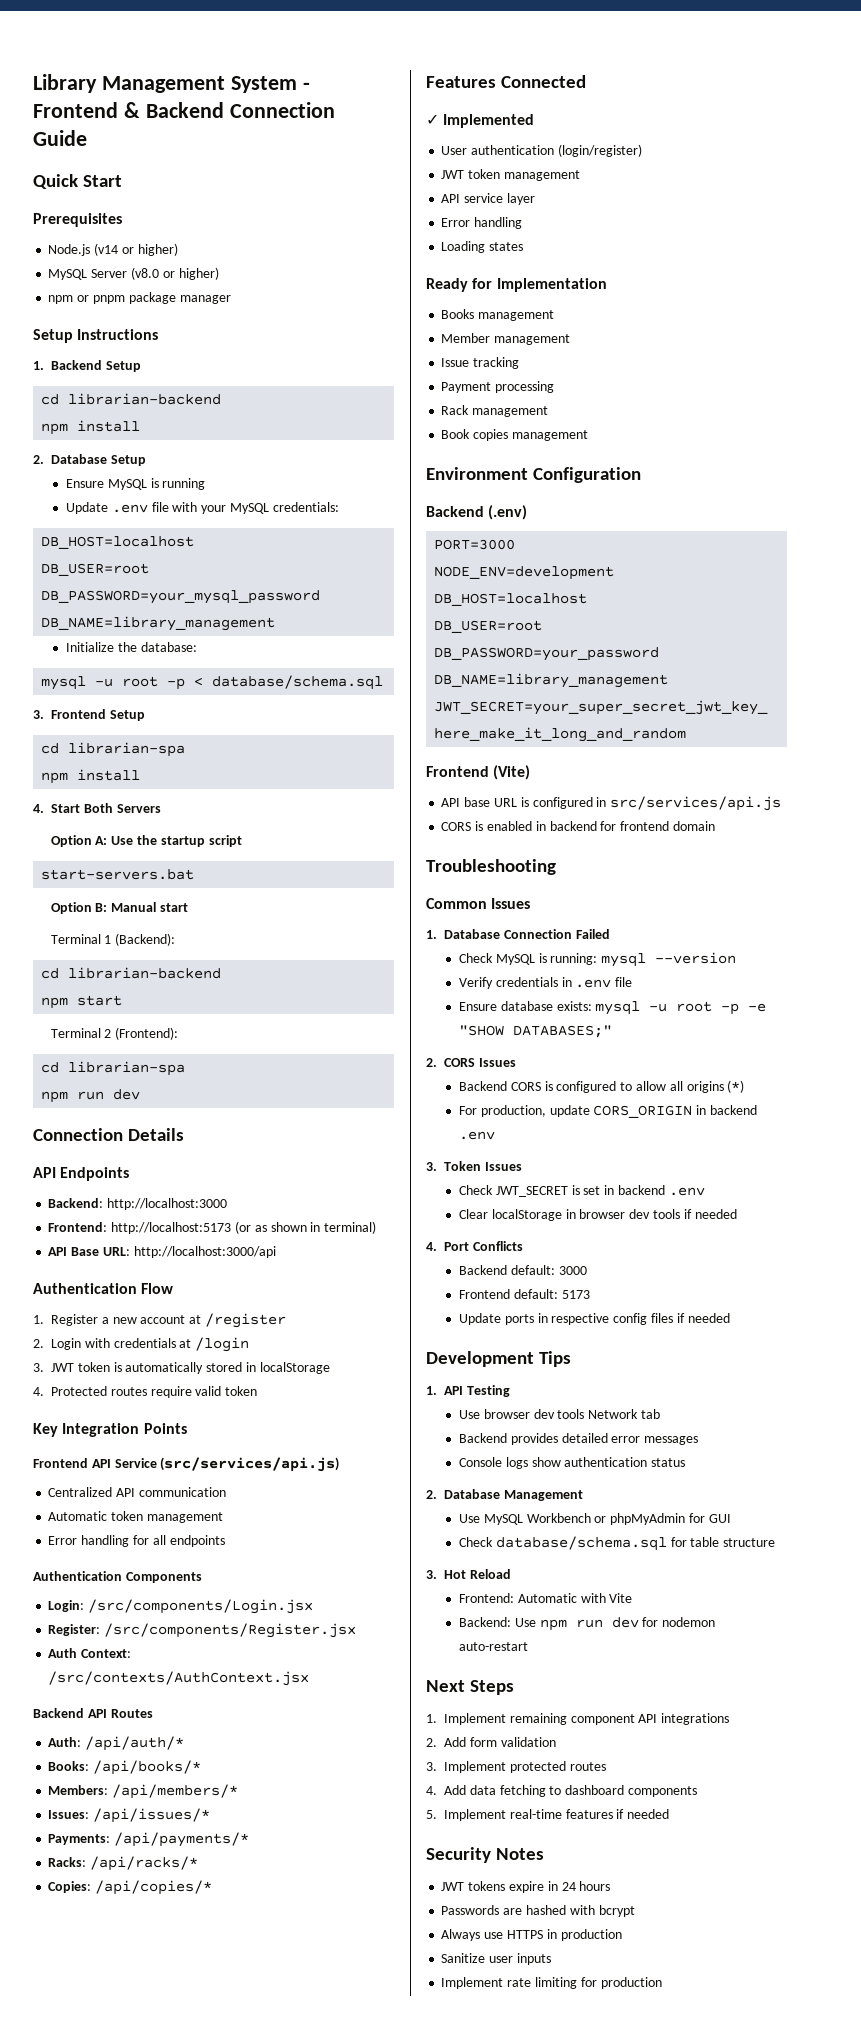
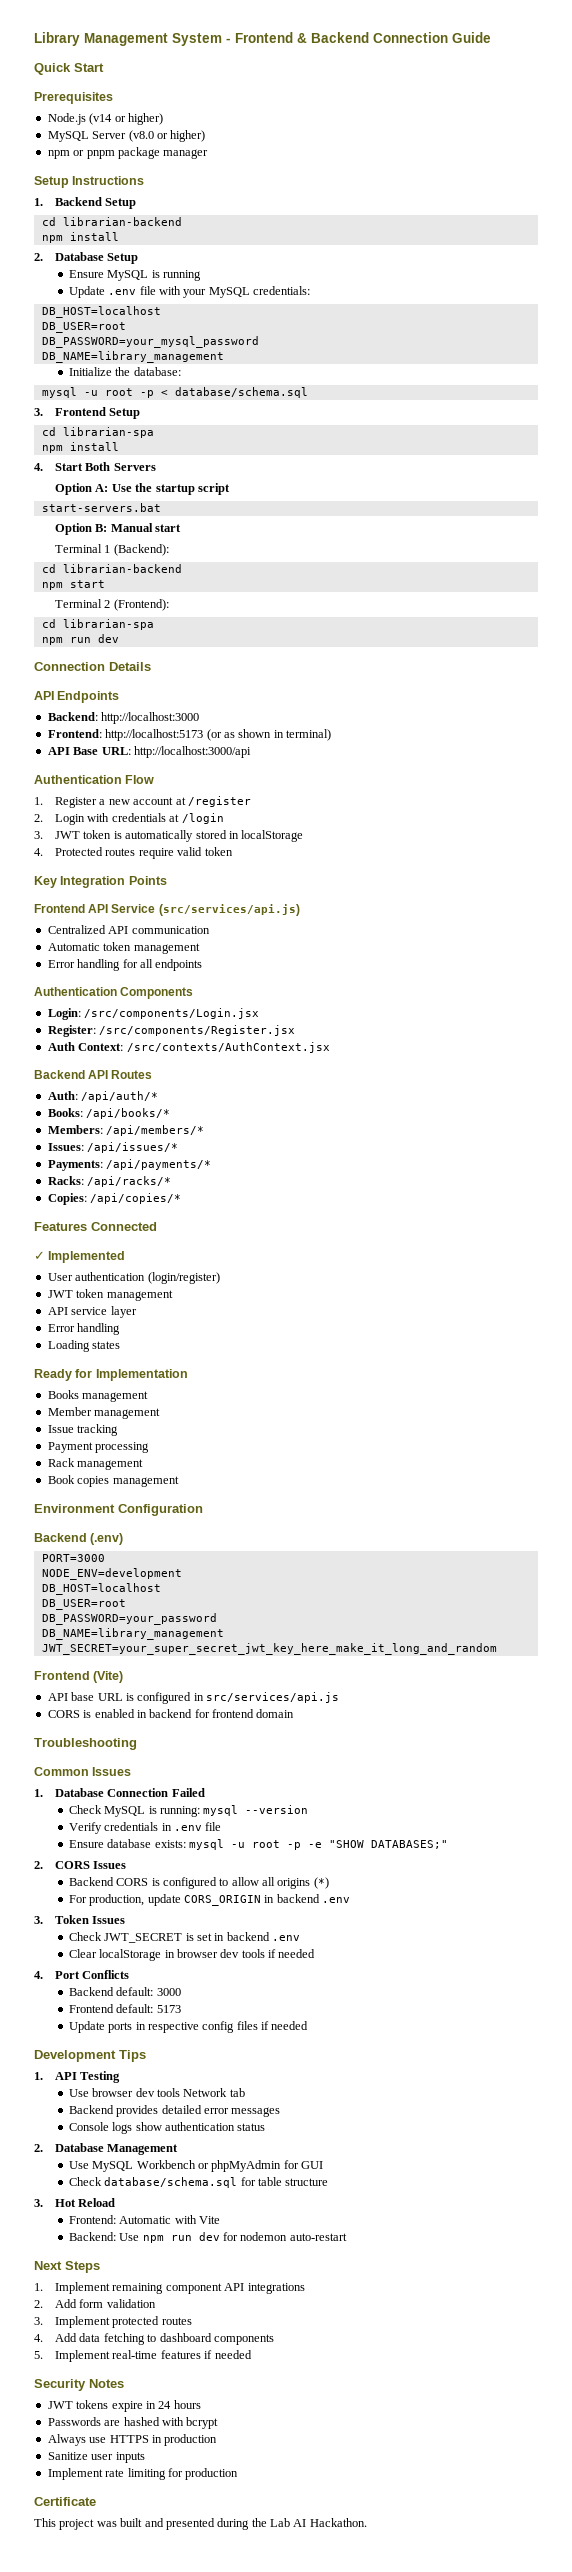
(662, 1983) none -> [34,2497,96,2506] [34,2518,367,2530] // Certificate // This project was built and presented during the Lab AI Hackathon.

